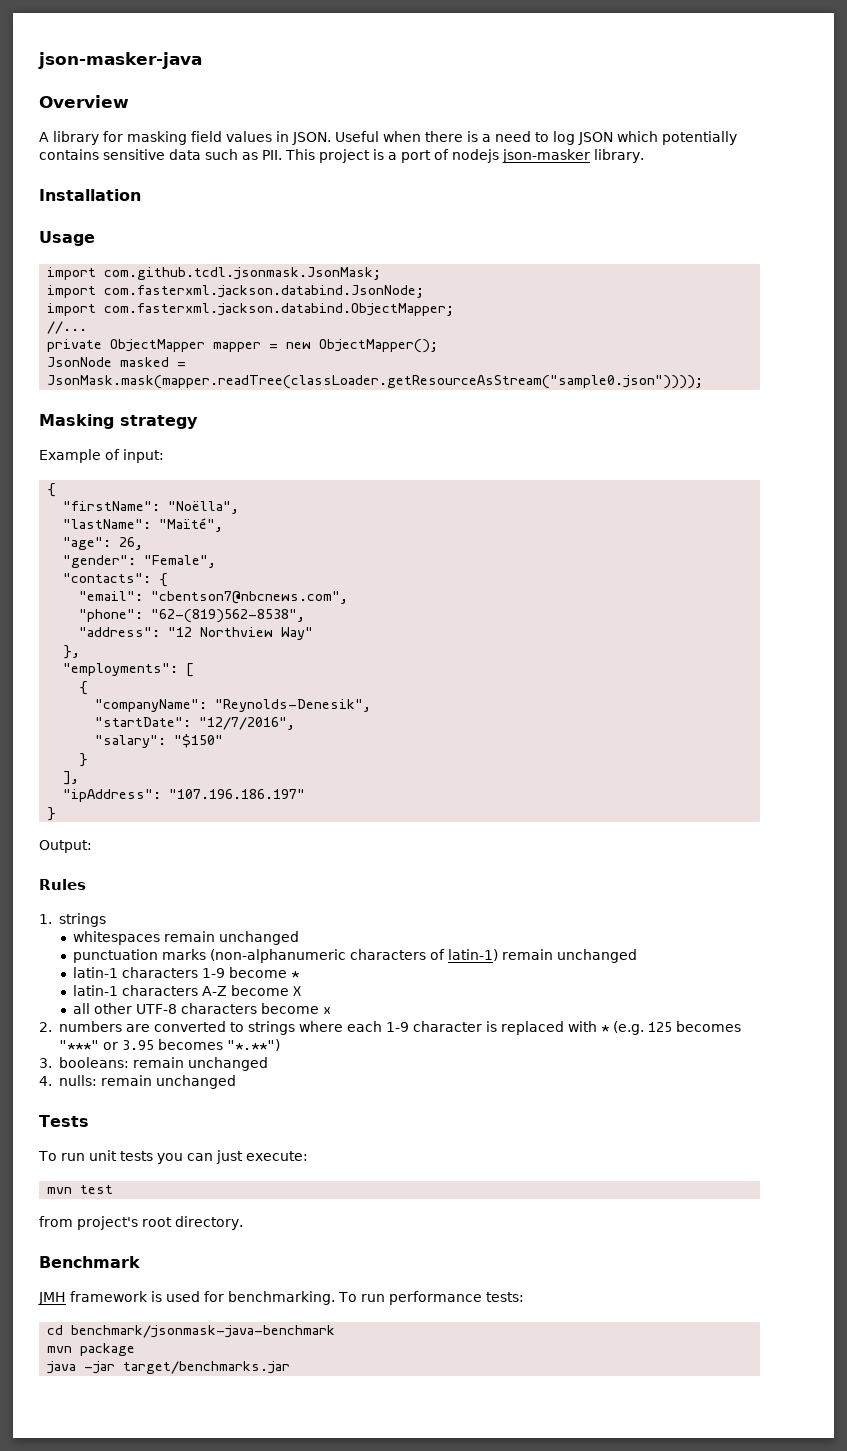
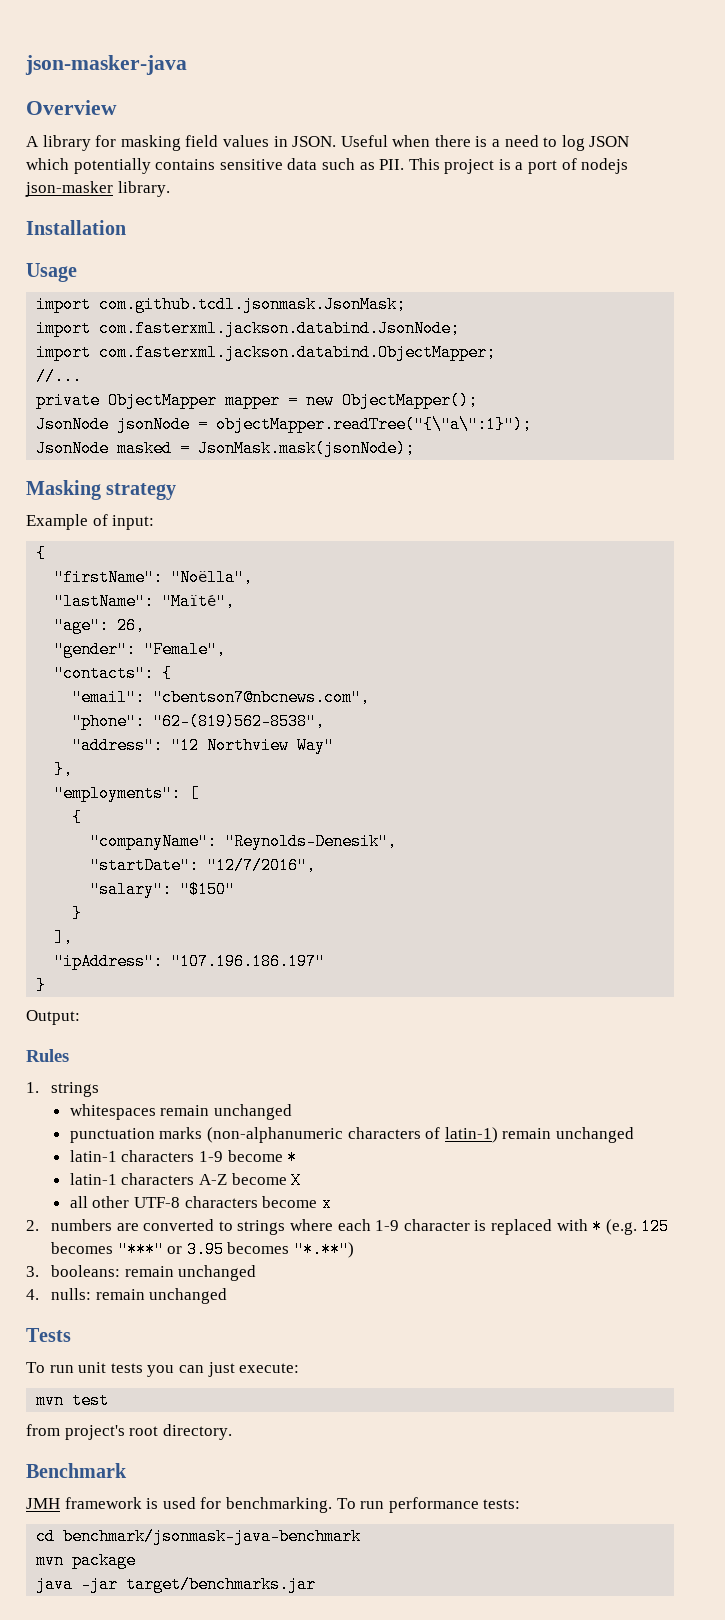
(439, 346) none -> [36,416,533,433] // JsonNode jsonNode = objectMapper.readTree("{\"a\":1}");
[47,375,704,389] JsonMask.mask(mapper.readTree(classLoader.getResourceAsStream("sample0.json")))); -> [198,440,416,457] JsonMask.mask(jsonNode);

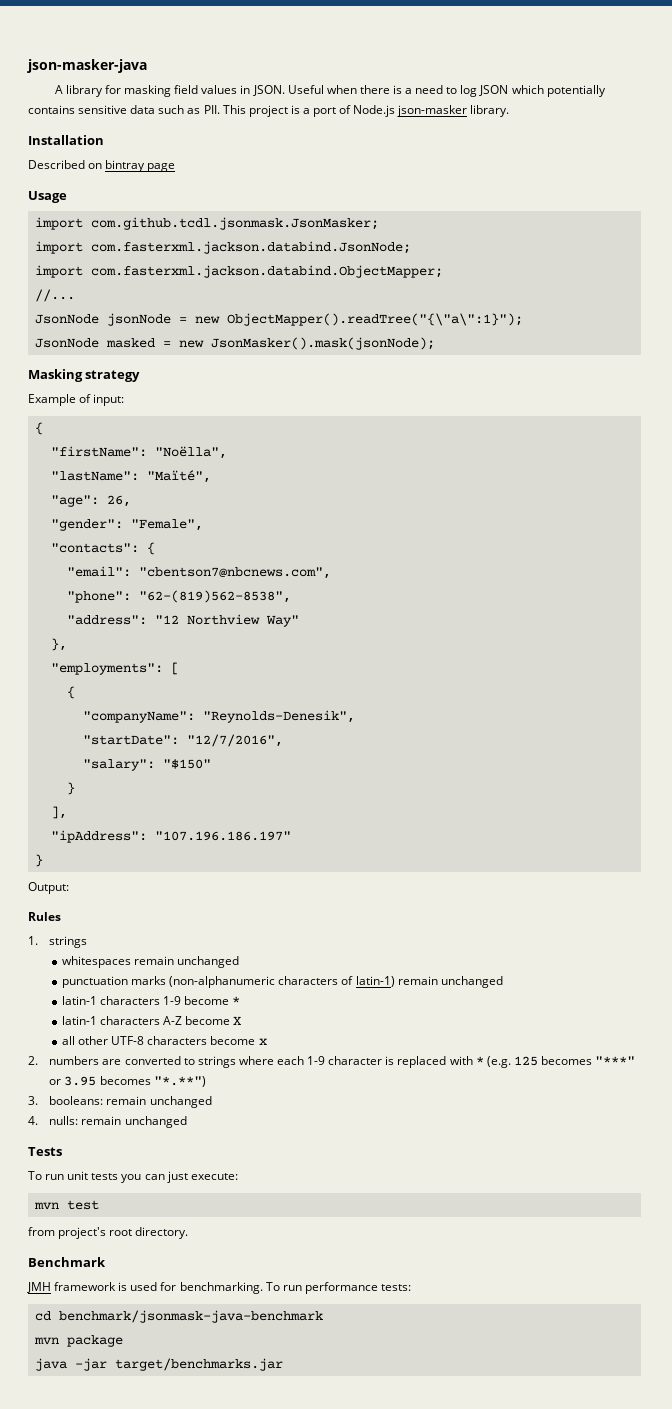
[26,100,117,115] // Overview -> (147, 66) none
[581,158,629,174] nodejs -> [353,105,396,117] Node.js
(126, 227) none -> [28,160,176,172] // Described on bintray page
[99,296,407,313] com.github.tcdl.jsonmask.JsonMask; -> [90,217,379,230] com.github.tcdl.jsonmask.JsonMasker;
[36,392,479,409] // private ObjectMapper mapper = new ObjectMapper(); -> (75, 295) none
[216,416,533,433] objectMapper.readTree("{\"a\":1}"); -> [194,313,523,326] new ObjectMapper().readTree("{\"a\":1}");
[198,440,416,457] JsonMask.mask(jsonNode); -> [178,337,435,350] new JsonMasker().mask(jsonNode);

